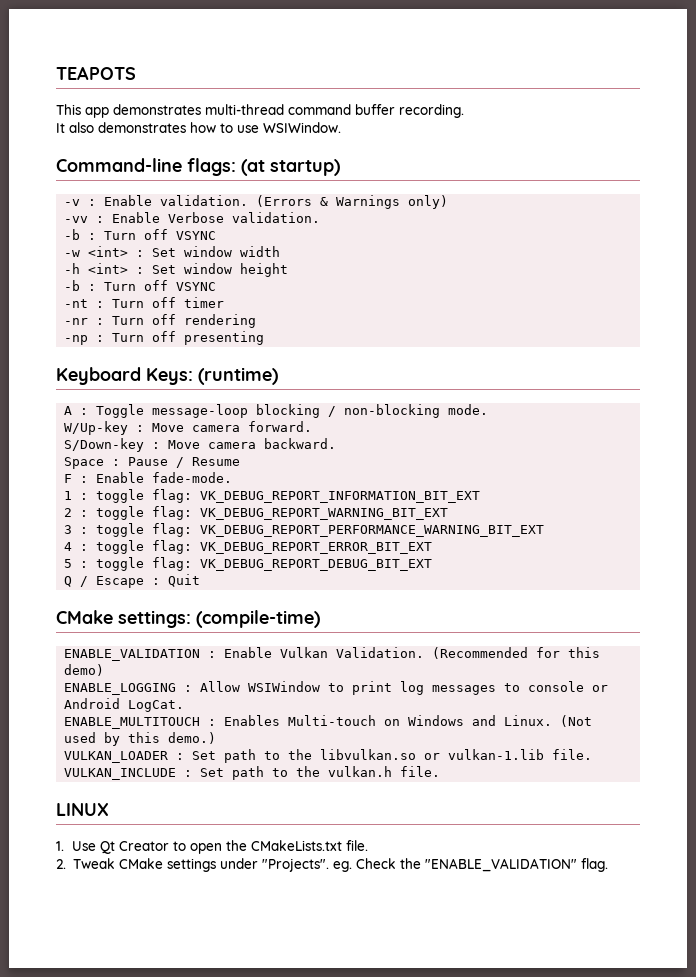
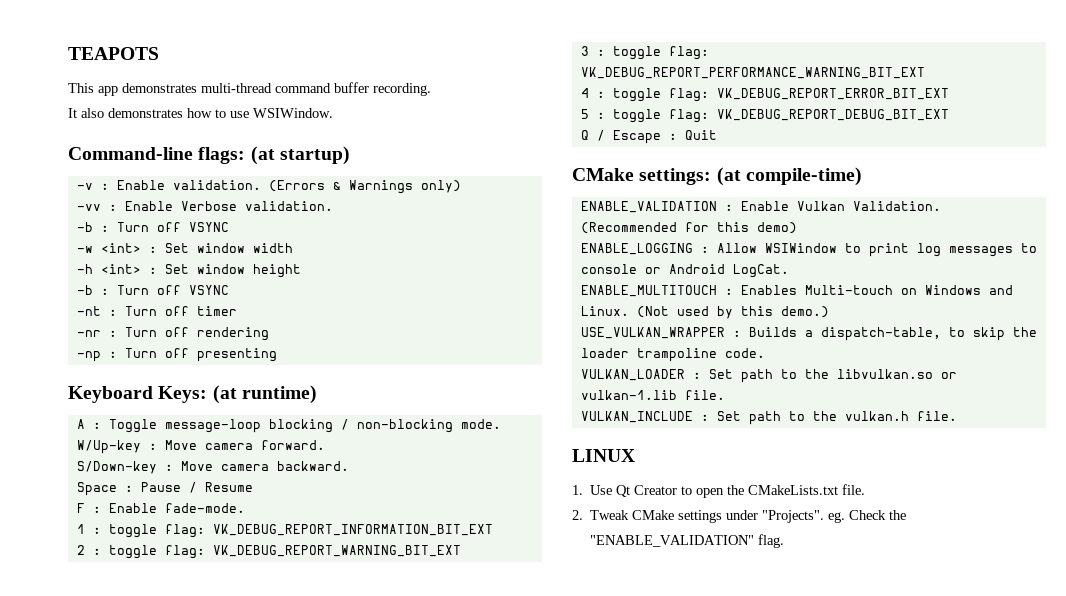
[198,367,278,385] (runtime) -> [212,385,317,404] (at runtime)
[196,610,320,628] (compile-time) -> [716,167,862,186] (at compile-time)
(217, 738) none -> [580,327,1037,341] [580,348,765,362] // USE_VULKAN_WRAPPER : Builds a dispatch-table, to skip the loader trampoline code.

